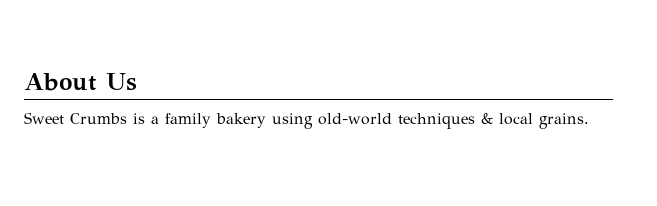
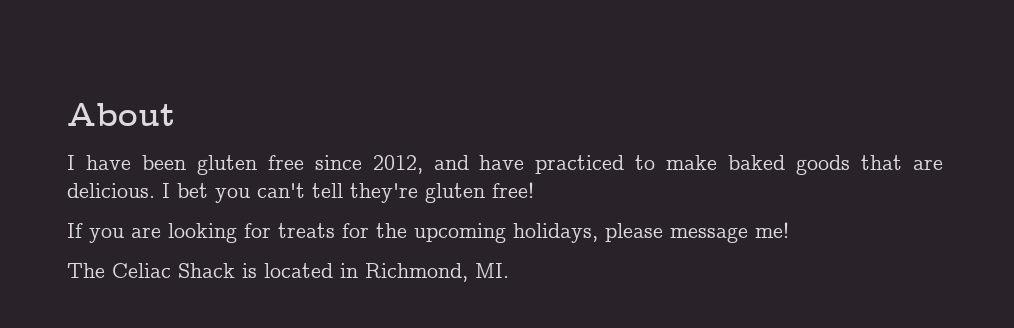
[106,73,137,91] [24,112,589,129] Us // Sweet Crumbs is a family bakery using old-world techniques & local grains. -> [67,155,943,175] [67,182,534,203] [67,222,789,243] [67,263,509,282] // I have been gluten free since 2012, and have practiced to make baked goods that are delicious. I bet you can't tell they're gluten free! // If you are looking for treats for the upcoming holidays, please message me! // The Celiac Shack is located in Richmond, MI.

